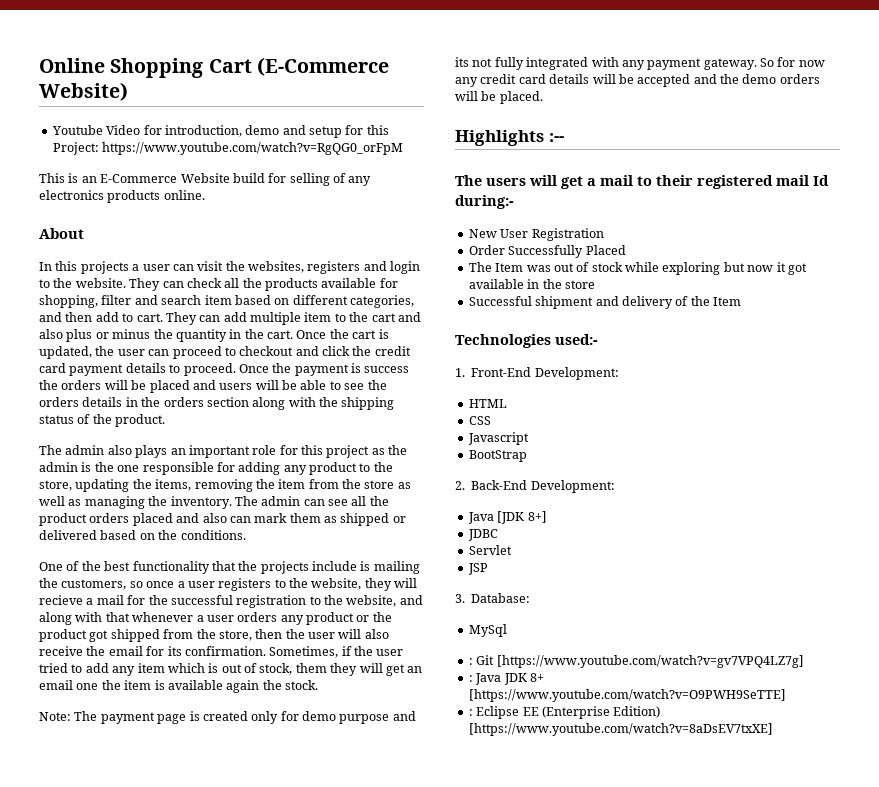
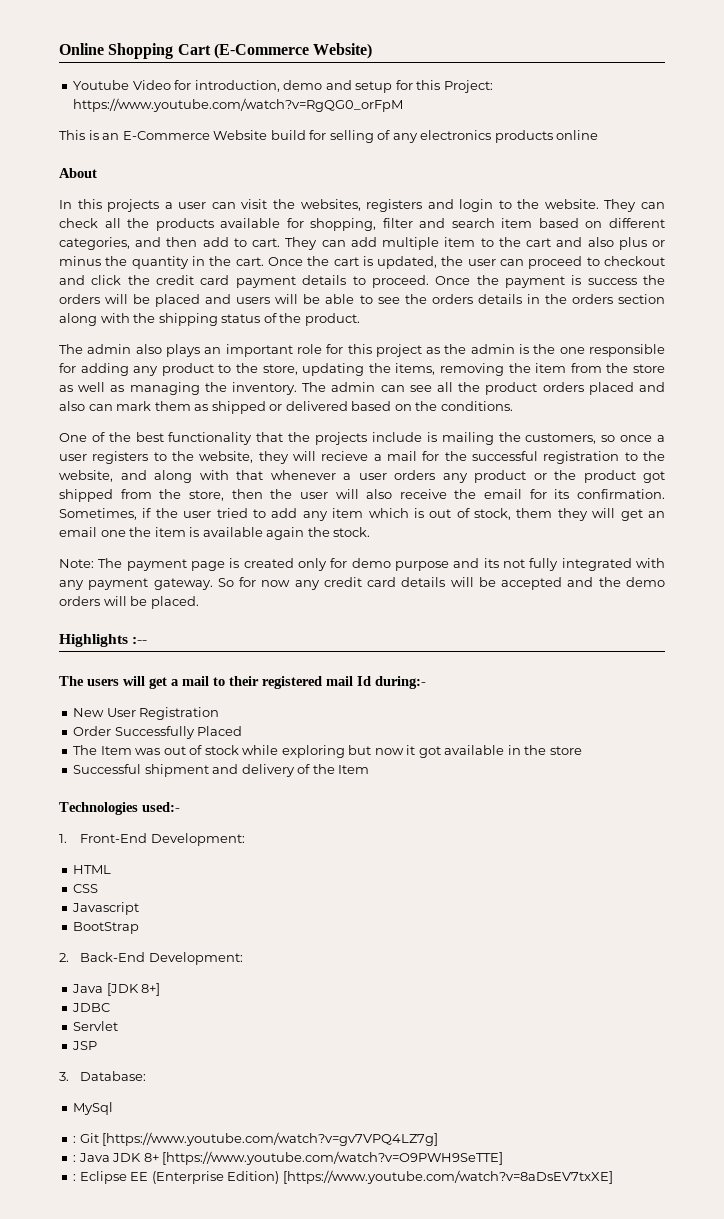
[163,190,205,200] online. -> [556,130,599,140] online

